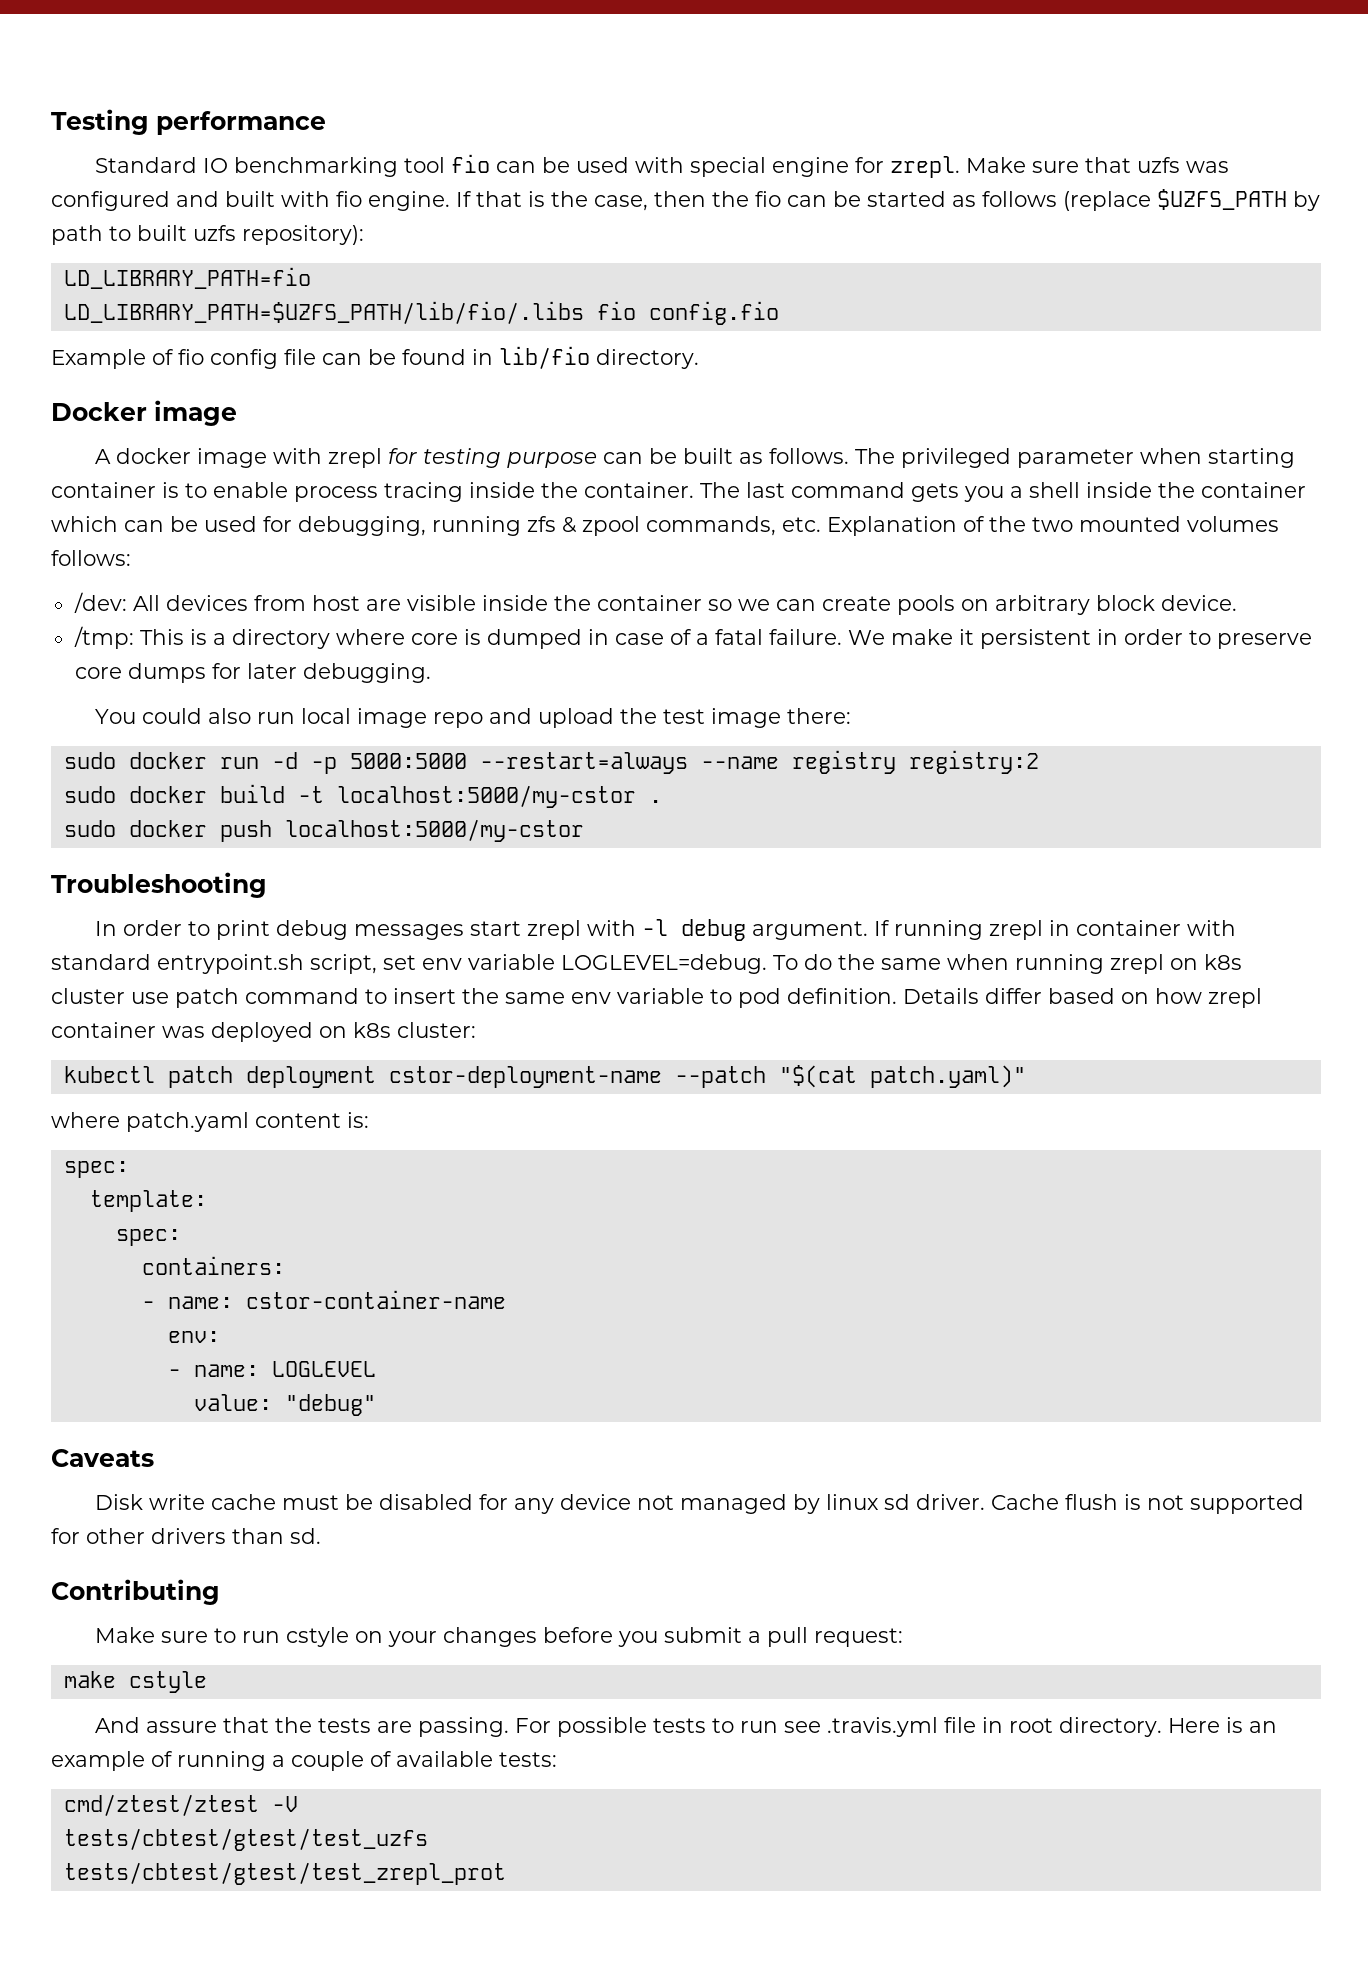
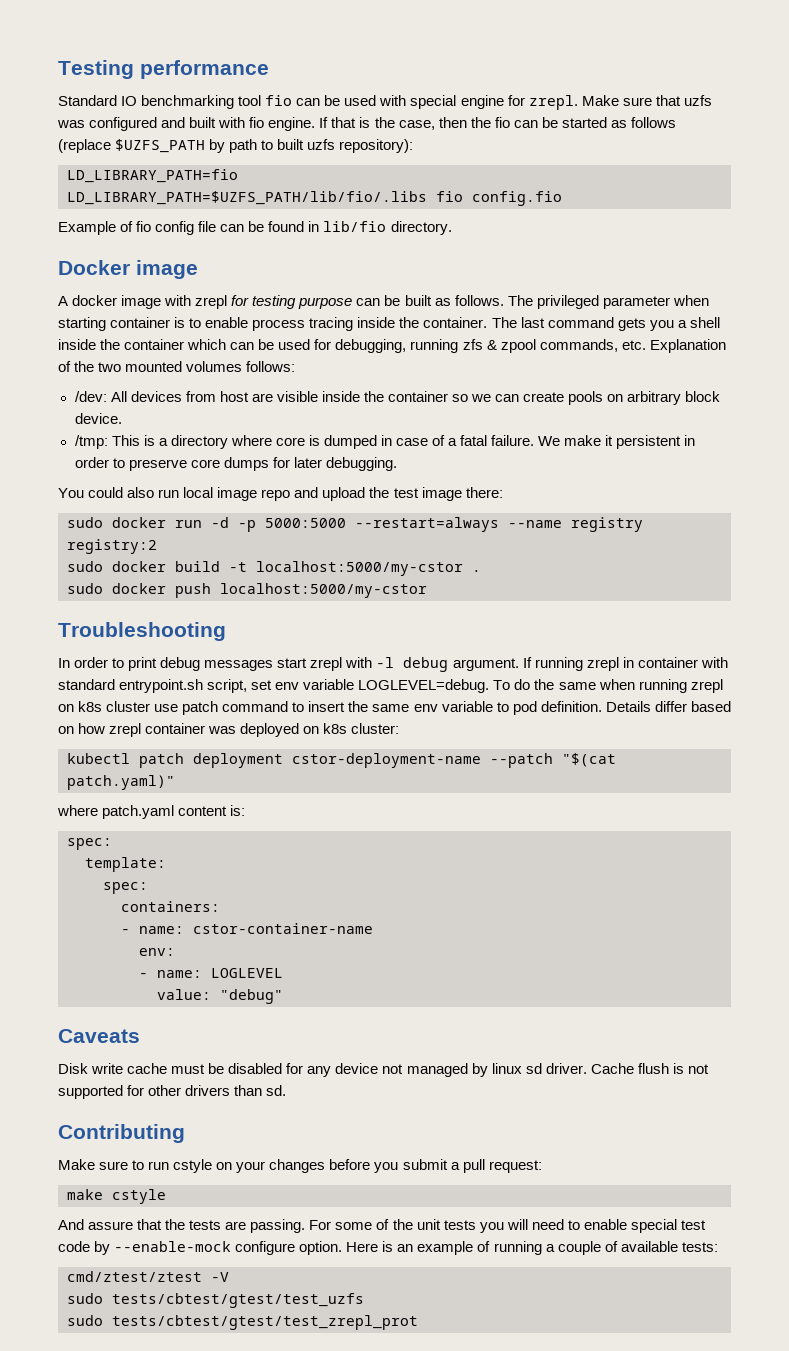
[557,1717,1163,1737] possible tests to run see .travis.yml file in root directory. -> [335,1219,706,1233] [58,1241,343,1255] some of the unit tests you will need to enable special test code by --enable-mock configure option.
(298, 1804) none -> [67,1293,103,1304] sudo
(428, 1839) none -> [67,1315,103,1326] sudo

